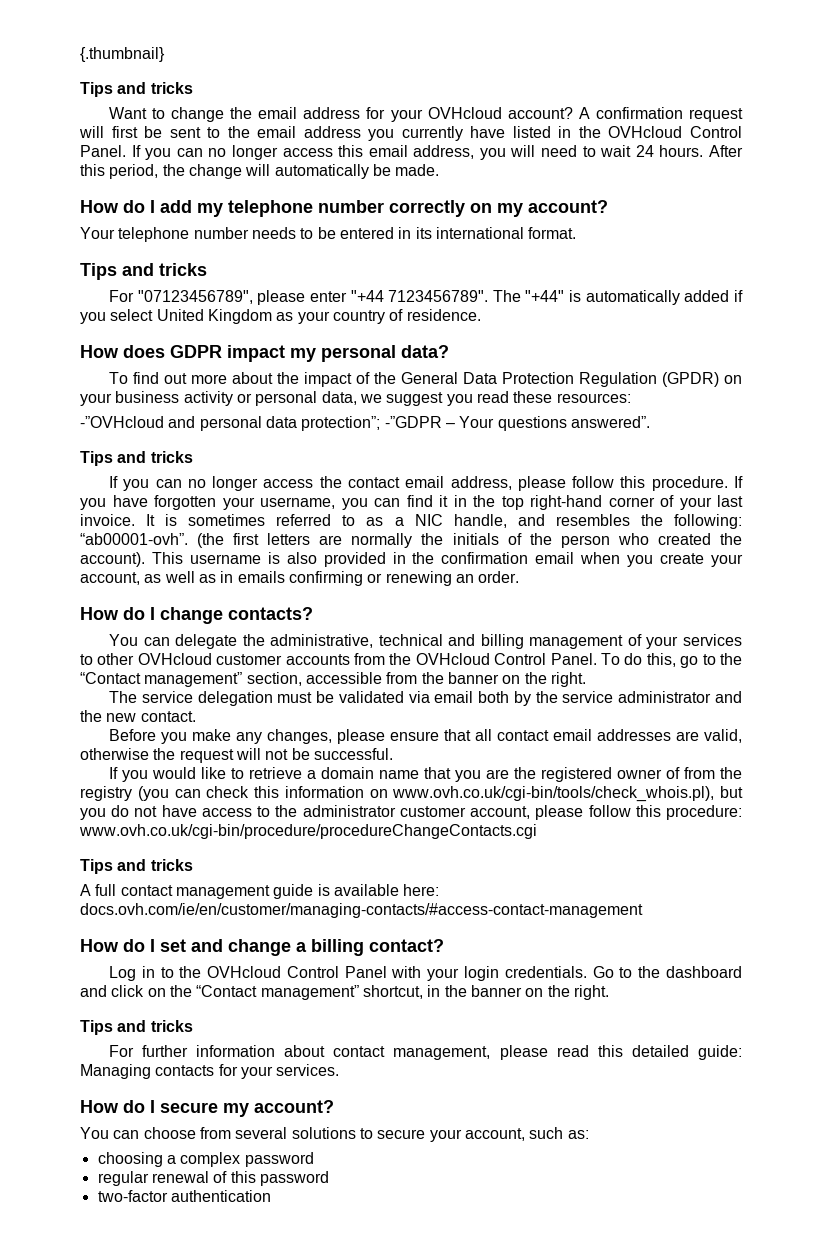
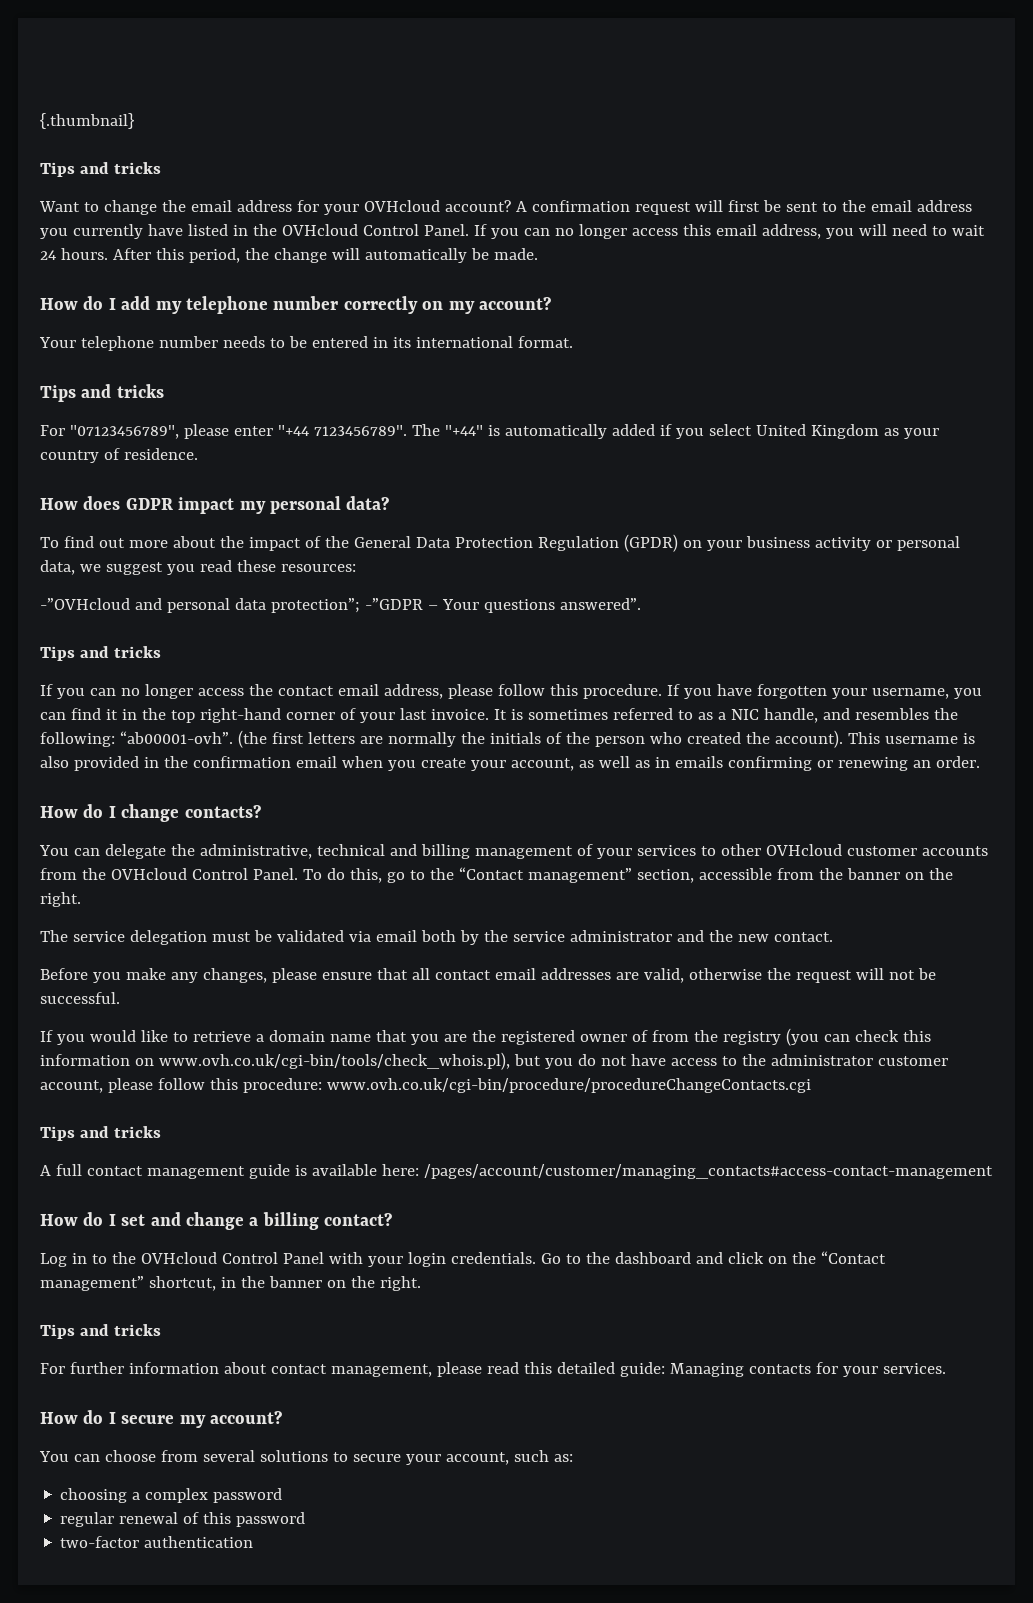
[80,903,643,918] docs.ovh.com/ie/en/customer/managing-contacts/#access-contact-management -> [423,1164,993,1179] /pages/account/customer/managing_contacts#access-contact-management

